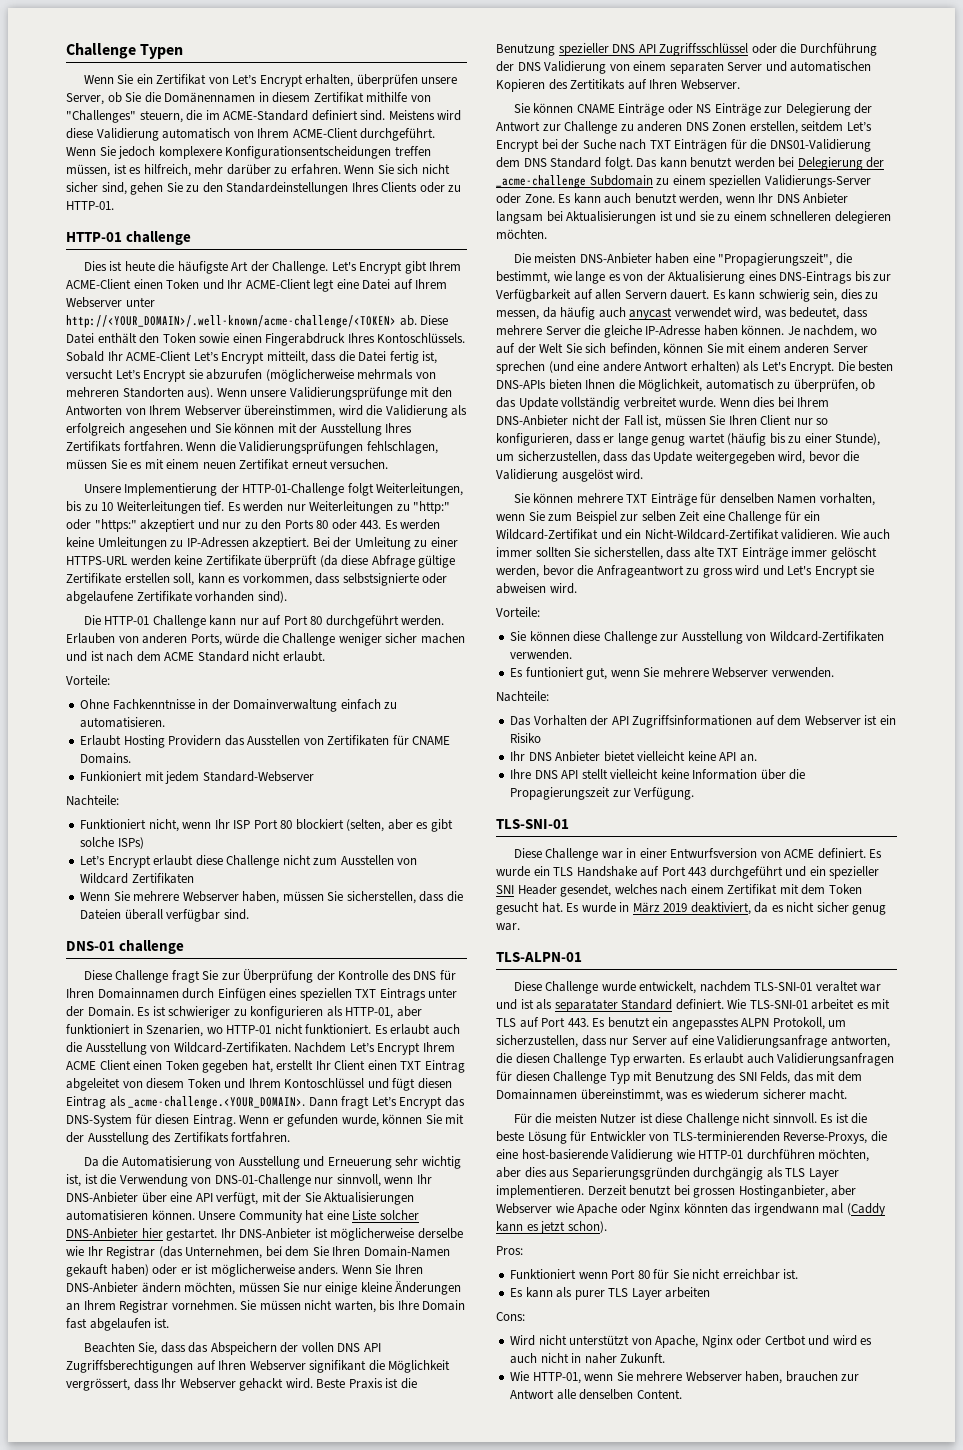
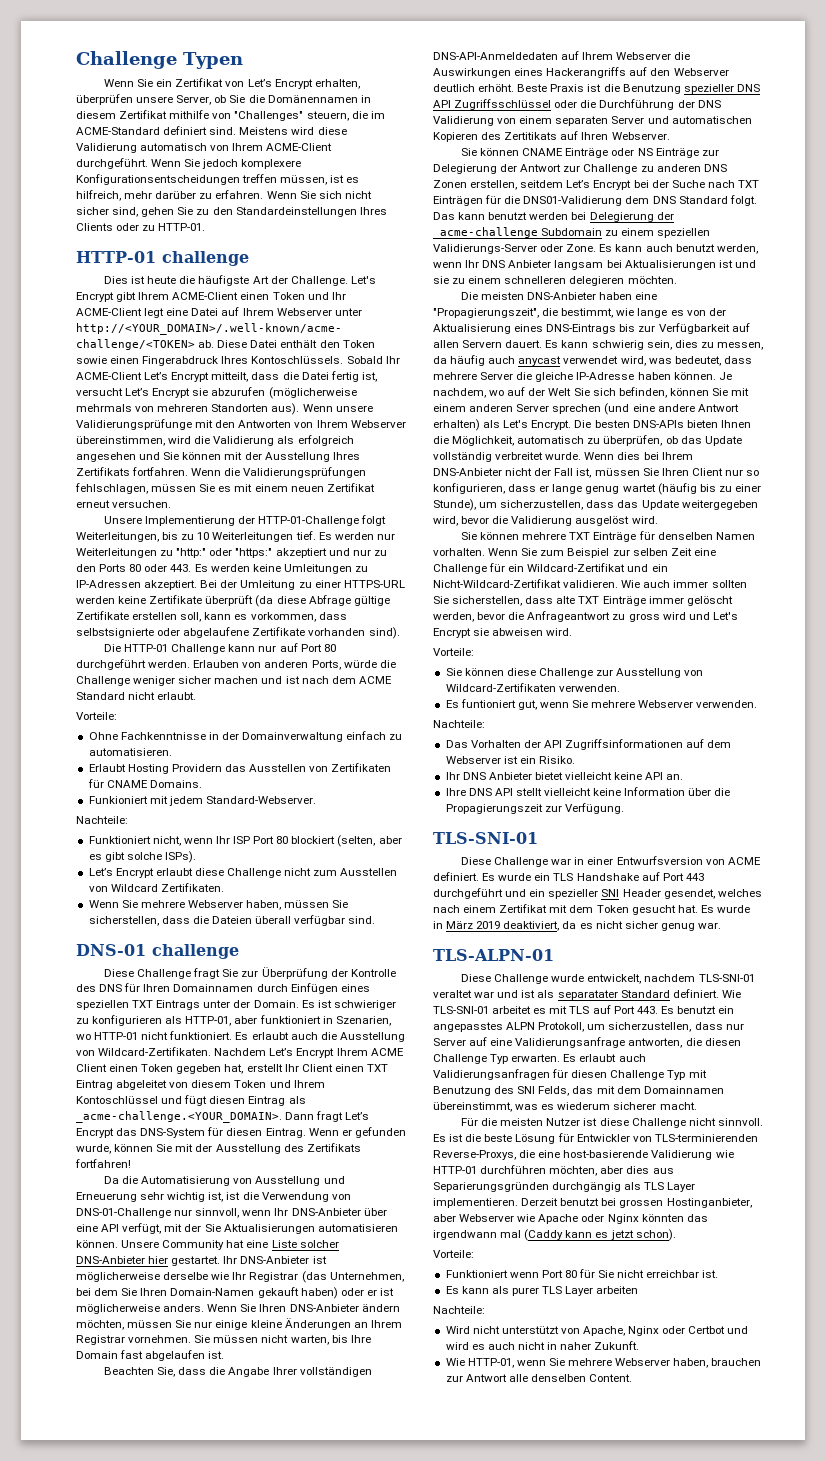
[202,771,314,782] Standard-Webserver -> [205,796,316,804] Standard-Webserver.
[117,837,144,849] ISPs) -> [164,851,196,863] ISPs).
[131,873,194,884] Zertifikaten -> [160,883,224,892] Zertifikaten.
[231,1132,291,1143] fortfahren. -> [75,1159,131,1168] fortfahren!
[188,1342,381,1355] [66,1360,451,1373] [66,1378,313,1391] das Abspeichern der vollen DNS API Zugriffsberechtigungen auf Ihren Webserver signifikant die Möglichkeit vergrössert, dass Ihr Webserver gehackt wird. -> [209,1367,372,1377] [433,51,691,60] [433,67,729,78] [433,84,515,92] die Angabe Ihrer vollständigen DNS-API-Anmeldedaten auf Ihrem Webserver die Auswirkungen eines Hackerangriffs auf den Webserver deutlich erhöht.
[819,493,875,506] [496,514,525,521] vorhalten, wenn -> [433,548,519,556] vorhalten. Wenn
[510,733,542,743] Risiko -> [538,756,575,764] Risiko.
[496,1246,523,1255] Pros: -> [433,1250,474,1258] Vorteile:
[496,1312,525,1321] Cons: -> [433,1306,485,1314] Nachteile:

